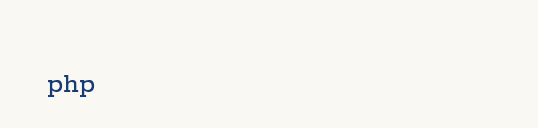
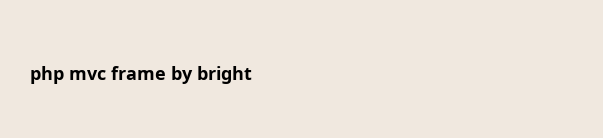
(95, 86) none -> [69,66,252,84] mvc frame by bright

